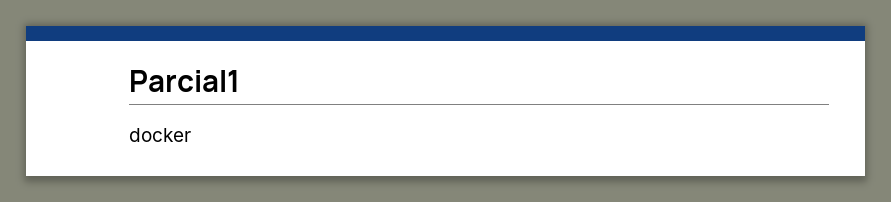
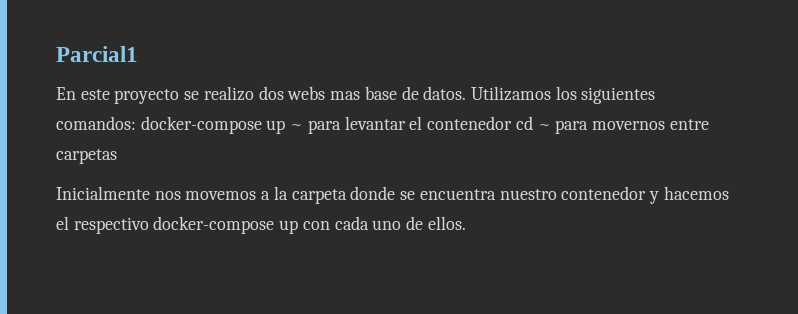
[129,128,191,142] docker -> [56,86,656,104] [56,116,709,134] [56,149,117,164] [56,186,729,204] [56,216,466,234] En este proyecto se realizo dos webs mas base de datos. Utilizamos los siguientes comandos: docker-compose up ~ para levantar el contenedor cd ~ para movernos entre carpetas // Inicialmente nos movemos a la carpeta donde se encuentra nuestro contenedor y hacemos el respectivo docker-compose up con cada uno de ellos.

